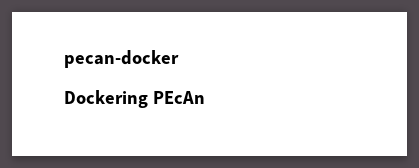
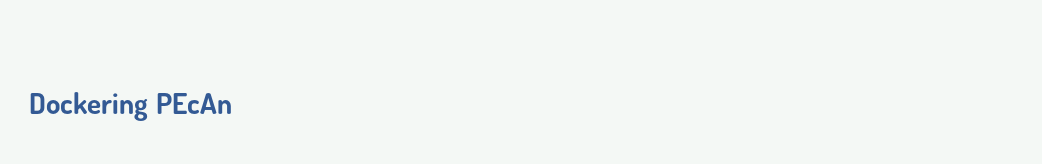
[64,50,179,68] pecan-docker // -> (29, 106) none

